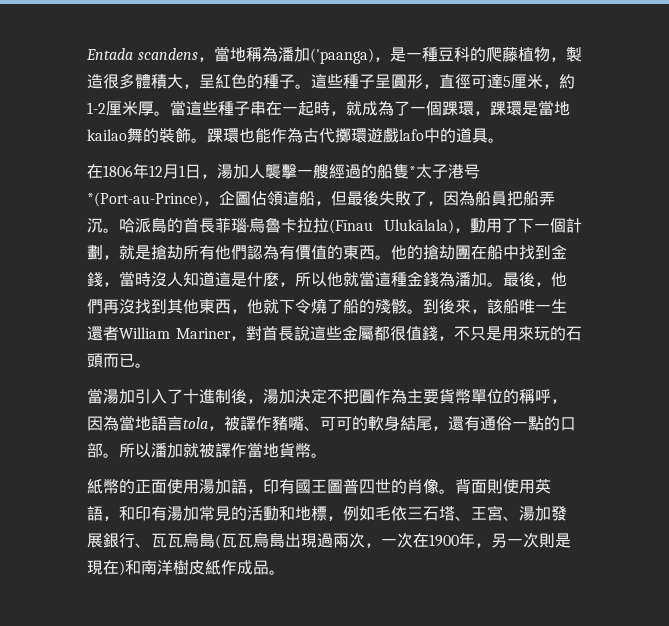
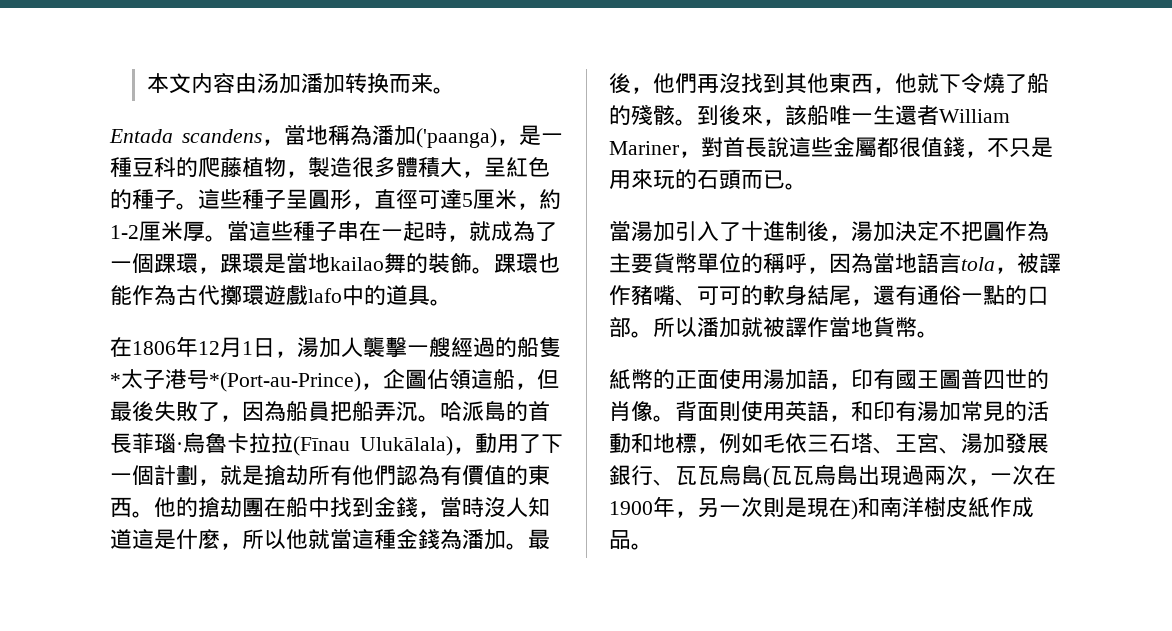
(86, 54) none -> [146,73,455,94] 本文内容由汤加潘加转换而来。 //

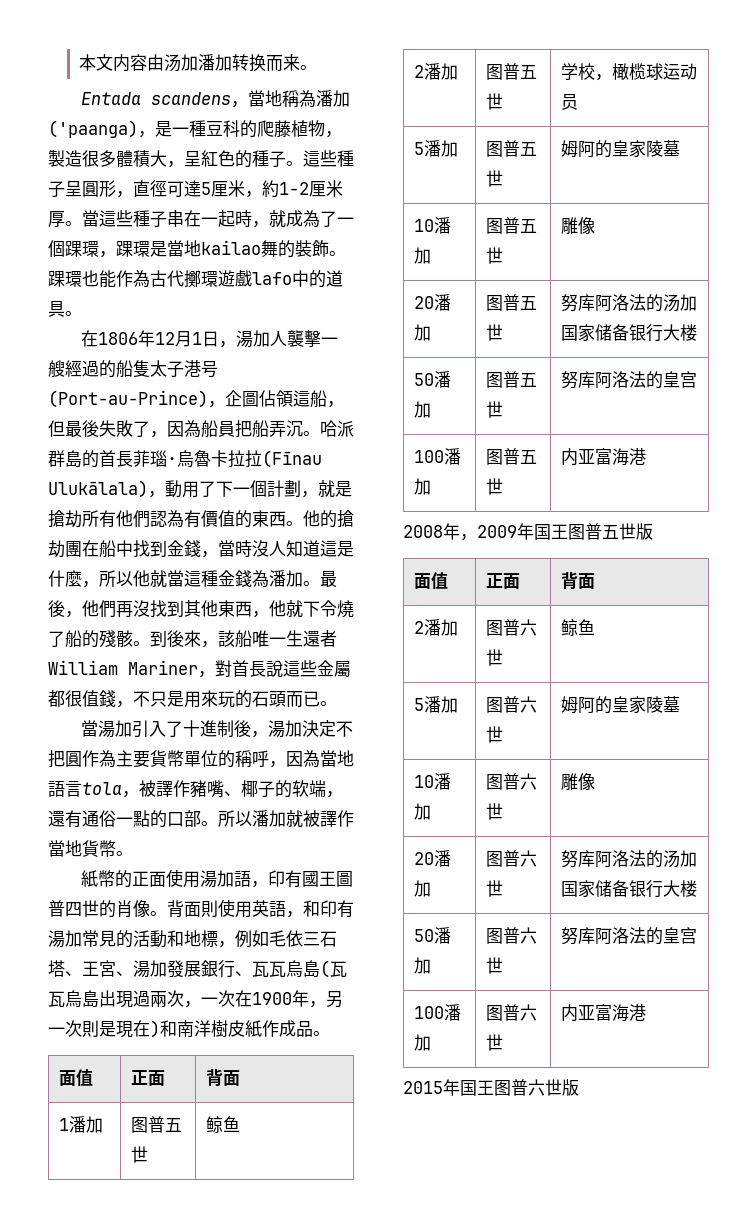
[110,373,121,387] * -> (150, 368) none
[209,372,361,392] *(Port-au-Prince) -> [48,390,208,408] (Port-au-Prince)
(484, 411) none -> [48,450,65,467] 群
[697,285,851,306] 可可的軟身結尾 -> [241,780,326,798] 椰子的软端
(653, 546) none -> [59,1069,94,1087] [131,1070,166,1086] [206,1069,241,1087] [59,1116,104,1133] [131,1116,183,1133] [131,1146,149,1163] [206,1116,241,1133] [414,63,459,80] [486,63,538,80] [486,93,504,110] [561,63,698,81] [561,94,579,110] [414,140,459,157] [486,140,538,157] [486,170,504,187] [561,140,681,158] [414,217,452,234] [414,247,432,264] [486,217,538,234] [486,247,504,264] [561,217,596,235] [414,294,452,311] [414,324,432,341] [486,294,538,311] [486,324,504,341] [561,294,698,312] [561,324,698,342] [414,371,452,388] [414,401,432,418] [486,371,538,388] [486,401,504,418] [561,371,698,389] [414,448,462,465] [414,478,432,495] [486,448,538,465] [486,478,504,495] [561,448,647,466] [403,523,653,541] [414,572,449,590] [486,573,521,589] [561,572,596,590] [414,619,459,636] [486,619,538,636] [486,649,504,666] [561,619,596,636] [414,696,459,713] [486,696,538,713] [486,726,504,743] [561,696,681,714] [414,773,452,790] [414,803,432,820] [486,773,538,790] [486,803,504,820] [561,773,596,791] [414,850,452,867] [414,880,432,897] [486,850,538,867] [486,880,504,897] [561,850,698,868] [561,880,698,898] [414,927,452,944] [414,957,432,974] [486,927,538,944] [486,957,504,974] [561,927,698,945] [414,1004,462,1021] [414,1034,432,1051] [486,1004,538,1021] [486,1034,504,1051] [561,1004,647,1022] [403,1079,579,1096] // 面值 | 正面 | 背面 // 1潘加 | 图普五世 | 鲸鱼 // 2潘加 | 图普五世 | 学校，橄榄球运动员 // 5潘加 | 图普五世 | 姆阿的皇家陵墓 // 10潘加 | 图普五世 | 雕像 // 20潘加 | 图普五世 | 努库阿洛法的汤加国家储备银行大楼 // 50潘加 | 图普五世 | 努库阿洛法的皇宫 // 100潘加 | 图普五世 | 内亚富海港 // 2008年，2009年国王图普五世版 // 面值 | 正面 | 背面 // 2潘加 | 图普六世 | 鲸鱼 // 5潘加 | 图普六世 | 姆阿的皇家陵墓 // 10潘加 | 图普六世 | 雕像 // 20潘加 | 图普六世 | 努库阿洛法的汤加国家储备银行大楼 // 50潘加 | 图普六世 | 努库阿洛法的皇宫 // 100潘加 | 图普六世 | 内亚富海港 // 2015年国王图普六世版

